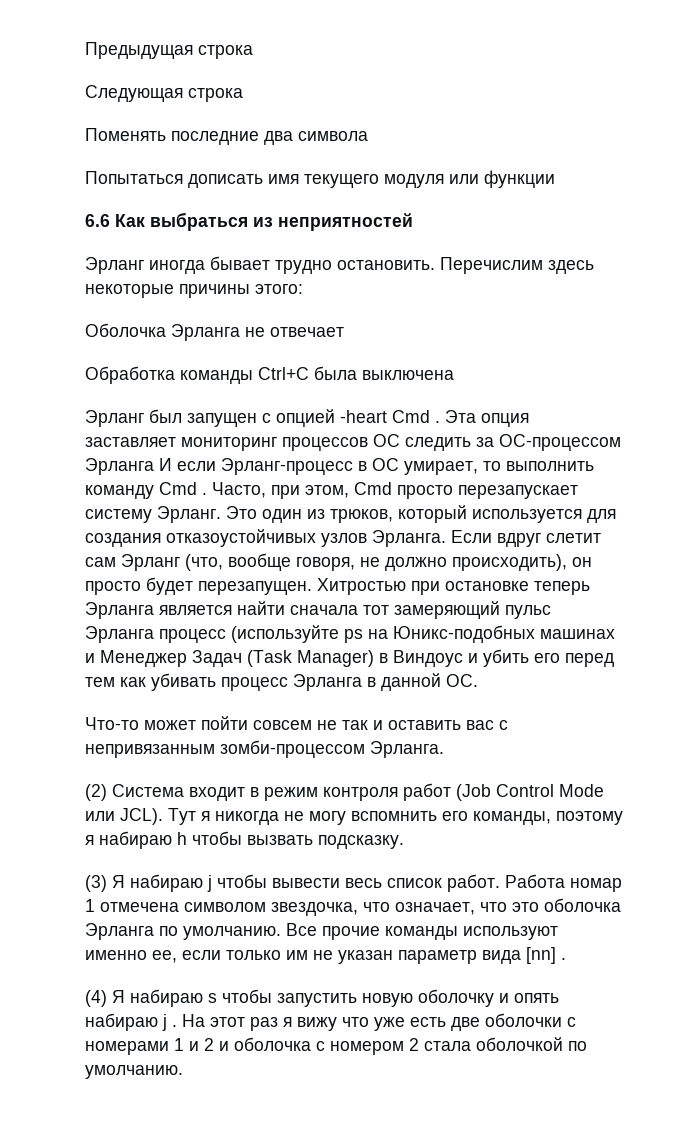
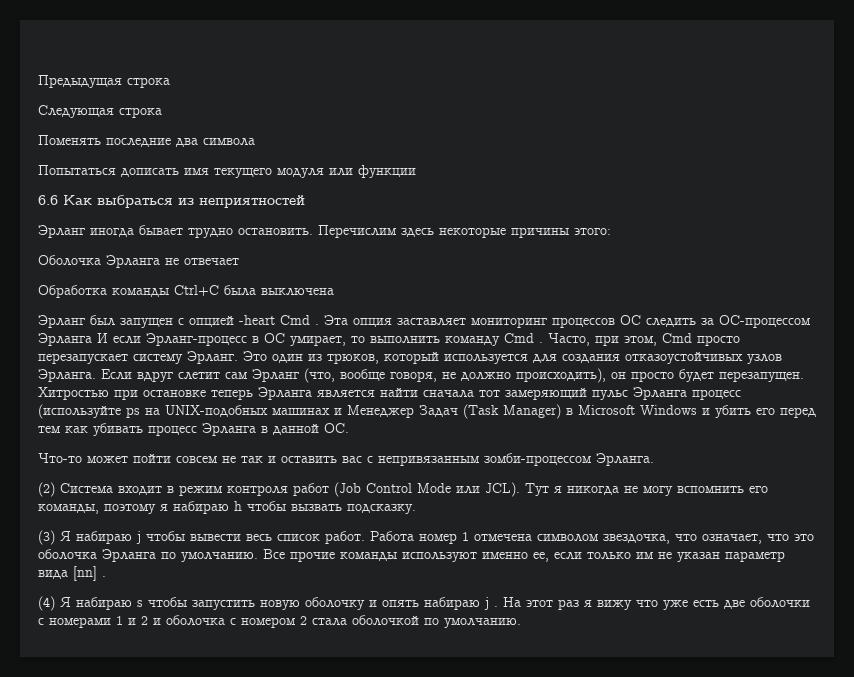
[393,625,535,643] Юникс-подобных -> [165,405,268,417] UNIX-подобных
[393,650,463,667] Виндоус -> [578,405,697,415] Microsoft Windows
[570,878,622,892] номар -> [419,533,457,544] номер

